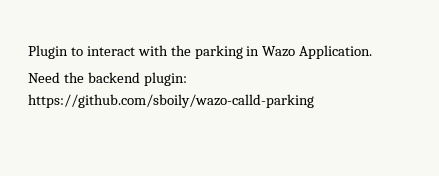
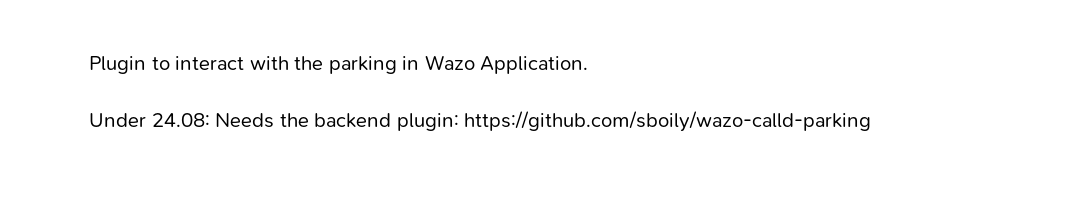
[28,72,60,83] Need -> [89,113,275,128] Under 24.08: Needs

